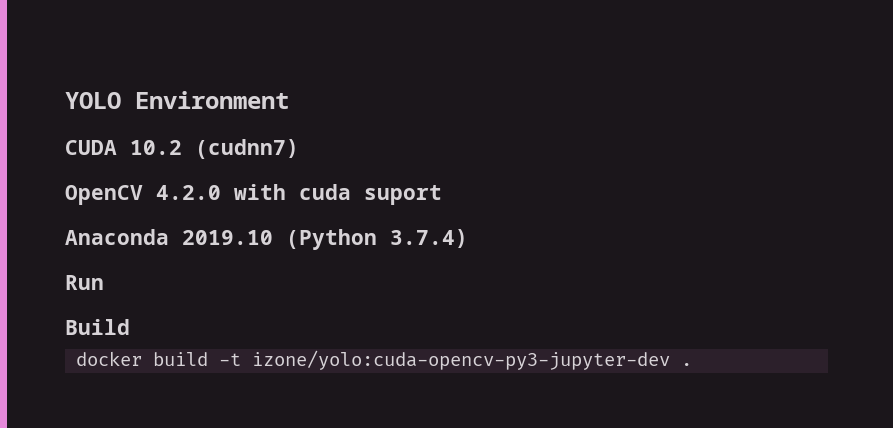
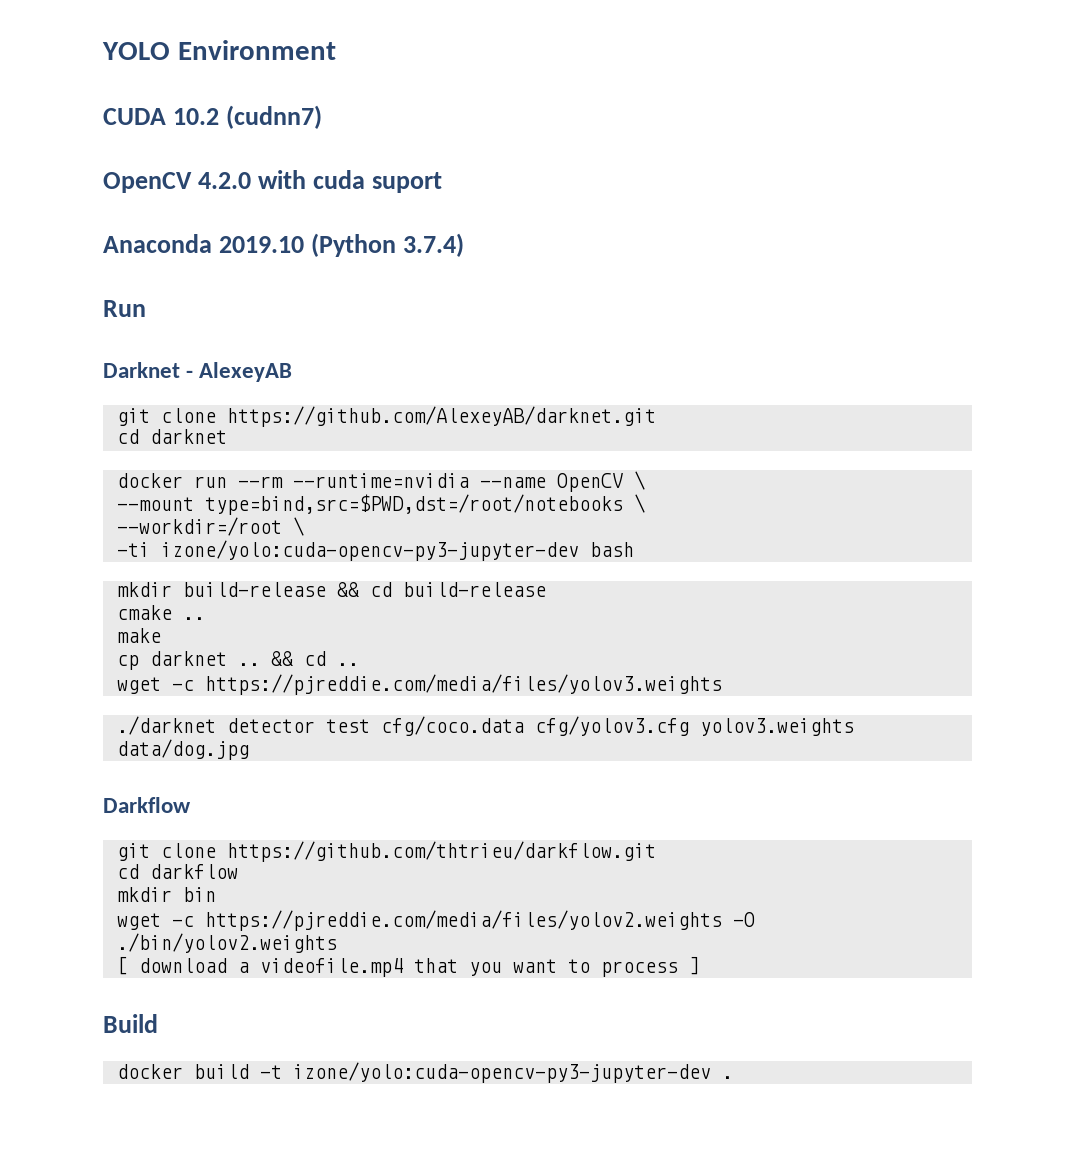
(104, 282) none -> [103,362,293,382] [116,406,656,427] [116,429,227,444] [116,471,645,492] [116,494,645,515] [116,517,304,536] [116,540,634,561] [116,582,546,597] [116,605,205,620] [116,628,161,643] [116,651,359,670] [116,674,722,695] [116,716,854,736] [116,739,249,760] [103,797,191,813] [116,841,656,862] [116,864,238,879] [116,887,216,902] [116,910,755,931] [116,933,337,953] [116,956,700,977] // Darknet - AlexeyAB // git clone https://github.com/AlexeyAB/darknet.git // cd darknet // docker run --rm --runtime=nvidia --name OpenCV \ // --mount type=bind,src=$PWD,dst=/root/notebooks \ // --workdir=/root \ // -ti izone/yolo:cuda-opencv-py3-jupyter-dev bash // mkdir build-release && cd build-release // cmake .. // make // cp darknet .. && cd .. // wget -c https://pjreddie.com/media/files/yolov3.weights // ./darknet detector test cfg/coco.data cfg/yolov3.cfg yolov3.weights data/dog.jpg // Darkflow // git clone https://github.com/thtrieu/darkflow.git // cd darkflow // mkdir bin // wget -c https://pjreddie.com/media/files/yolov2.weights -O ./bin/yolov2.weights // [ download a videofile.mp4 that you want to process ]

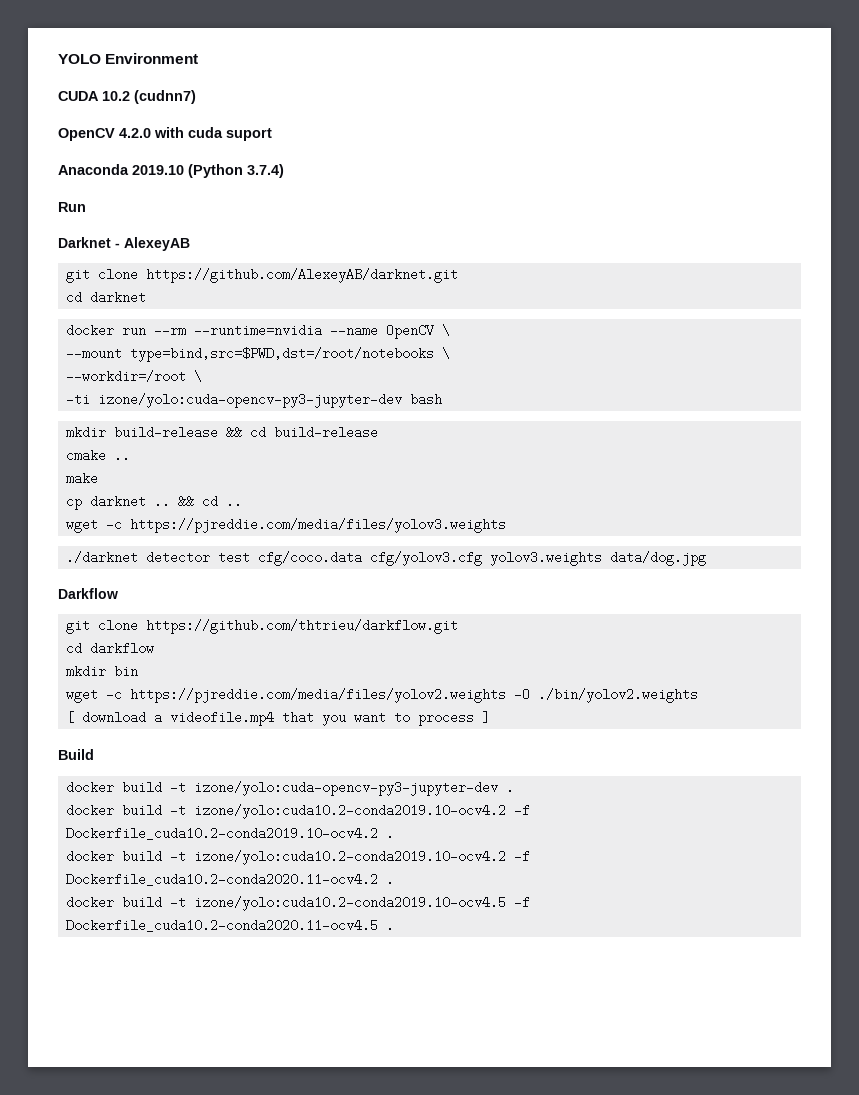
(733, 1077) none -> [66,804,531,819] [66,827,395,840] [66,850,531,865] [66,873,395,886] [66,896,531,911] [66,919,395,932] // docker build -t izone/yolo:cuda10.2-conda2019.10-ocv4.2 -f Dockerfile_cuda10.2-conda2019.10-ocv4.2 . // docker build -t izone/yolo:cuda10.2-conda2019.10-ocv4.2 -f Dockerfile_cuda10.2-conda2020.11-ocv4.2 . // docker build -t izone/yolo:cuda10.2-conda2019.10-ocv4.5 -f Dockerfile_cuda10.2-conda2020.11-ocv4.5 .

